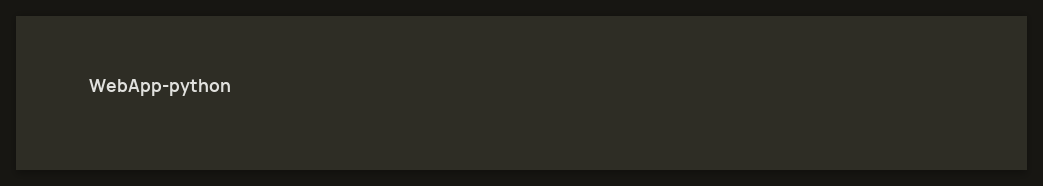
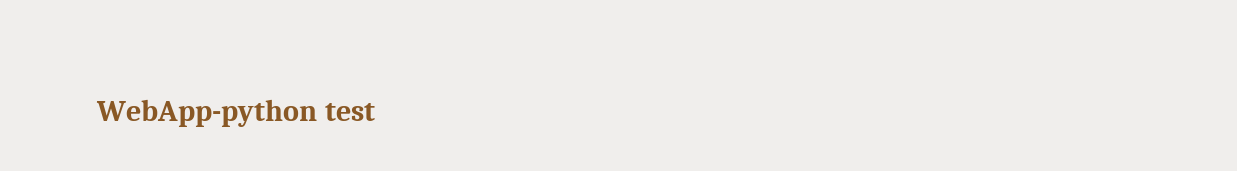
(231, 87) none -> [324,103,375,121] test

